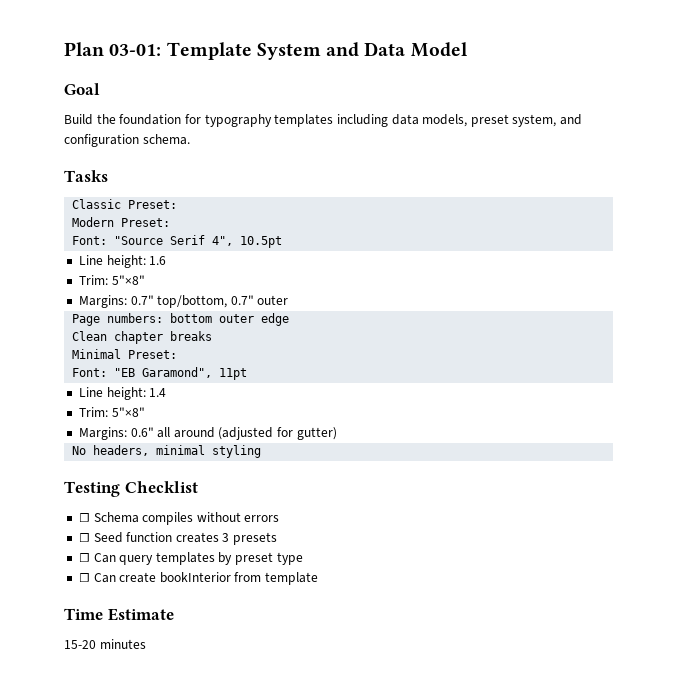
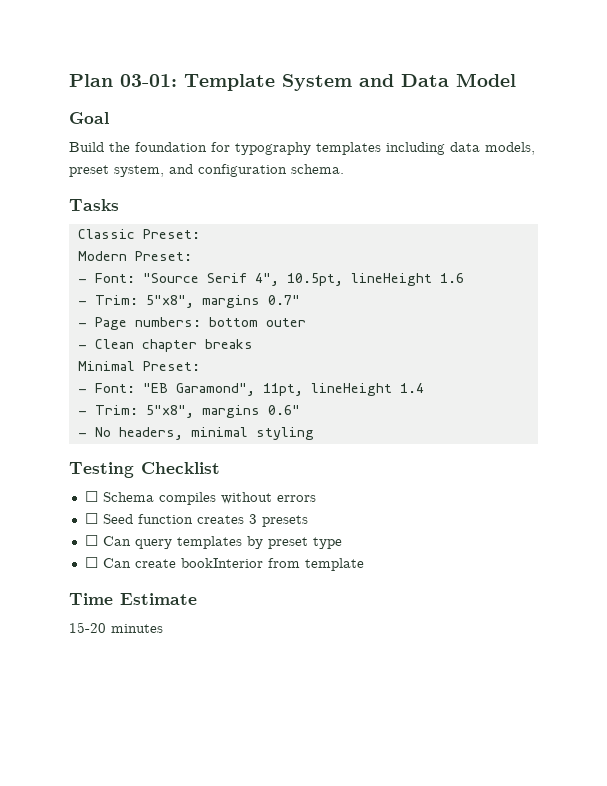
(171, 222) none -> [77,279,87,283] -
[240,236,283,248] [78,255,167,268] [78,275,145,285] [78,295,289,308] 10.5pt // Line height: 1.6 // Trim: 5"×8" // Margins: 0.7" top/bottom, 0.7" outer // -> [286,273,464,286] [77,295,300,308] [77,323,87,327] 10.5pt, lineHeight 1.6 // - Trim: 5"×8", margins 0.7" // -
[261,313,290,326] edge // -> [77,345,87,349] // -
(178, 354) none -> [77,389,87,393] -
[219,368,248,380] [78,387,167,400] [78,407,145,417] [78,427,337,440] 11pt // Line height: 1.4 // Trim: 5"×8" // Margins: 0.6" all around (adjusted for gutter) // -> [262,383,424,396] [77,405,300,418] [77,433,87,437] 11pt, lineHeight 1.4 // - Trim: 5"×8", margins 0.6" // -

